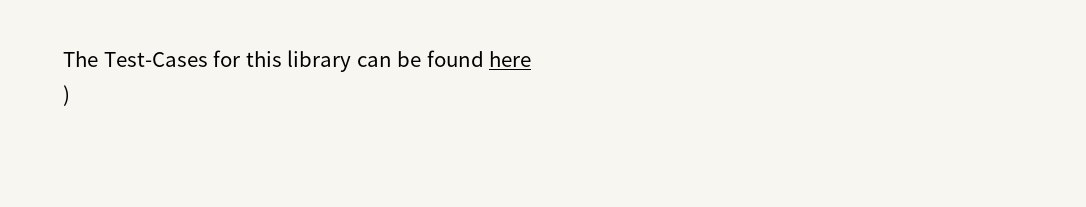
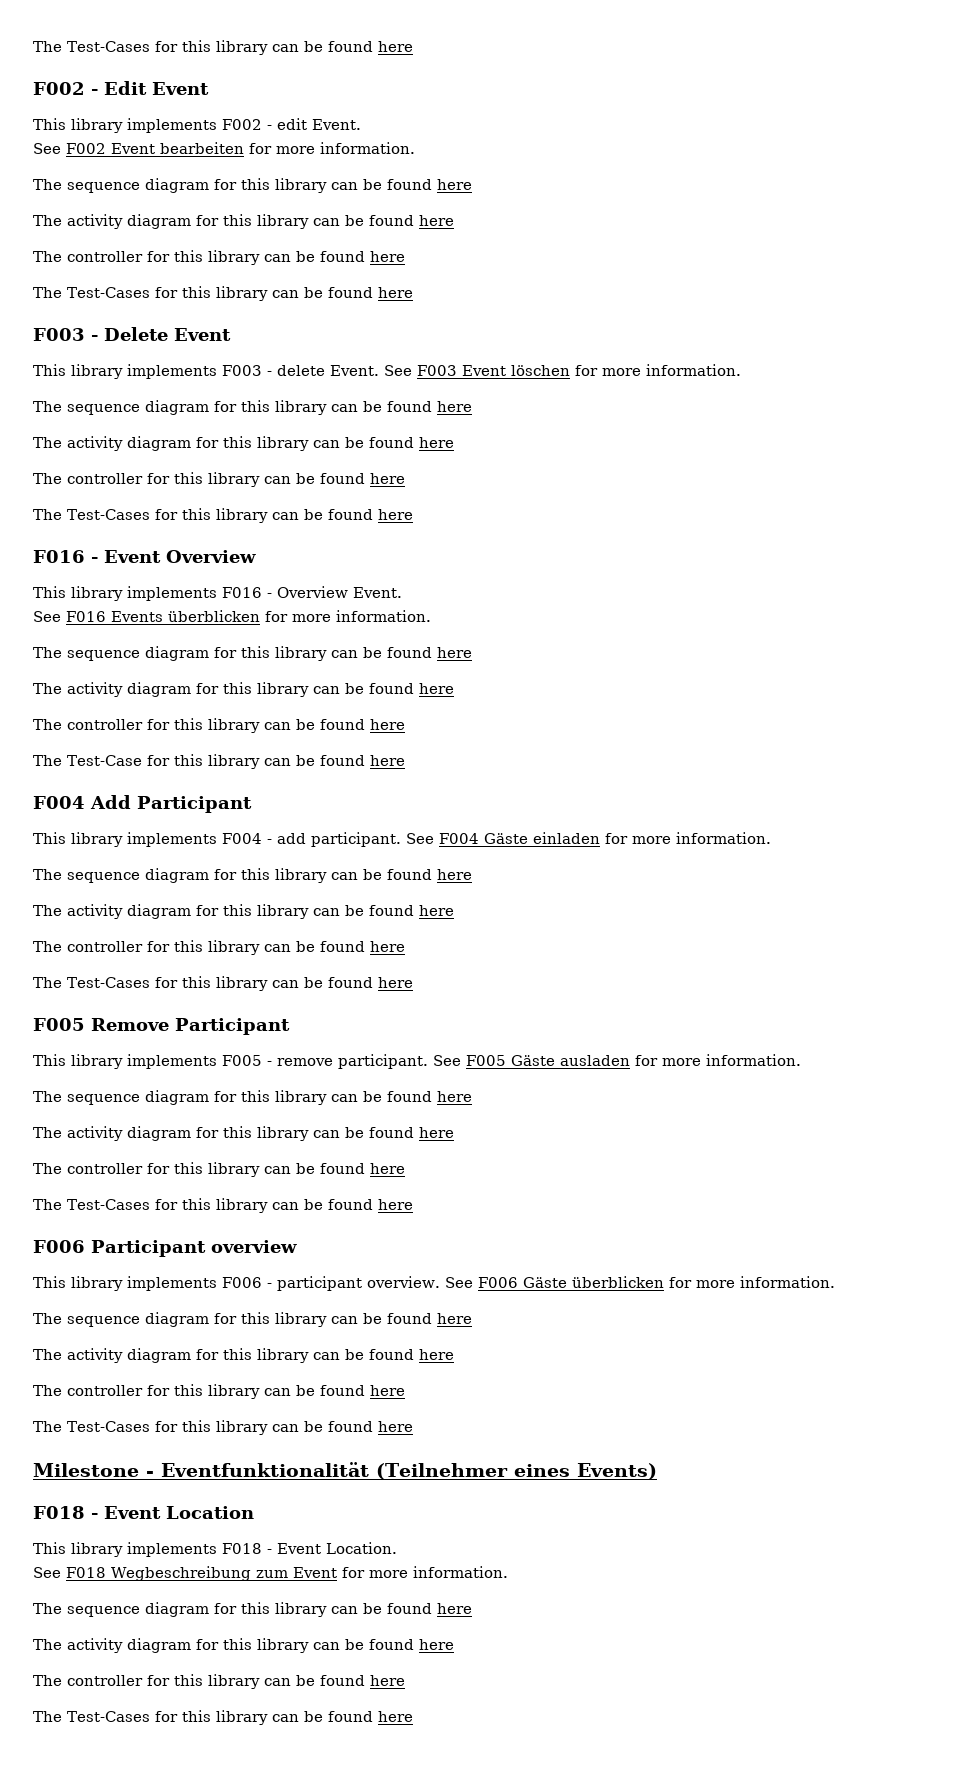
[63,50,532,72] [63,85,70,106] The Test-Cases for this library can be found here // ) -> [33,40,413,55] [33,81,209,95] [33,118,361,133] [33,142,415,154] [33,178,472,193] [33,214,454,229] [33,250,405,265] [33,286,413,301] [33,327,231,341] [33,364,741,379] [33,400,472,415] [33,436,454,451] [33,472,405,487] [33,508,413,523] [33,550,256,563] [33,586,402,601] [33,610,431,622] [33,646,472,661] [33,682,454,697] [33,718,405,733] [33,754,405,769] [33,795,252,813] [33,832,771,847] [33,868,472,883] [33,904,454,919] [33,940,405,955] [33,976,413,991] [33,1018,290,1035] [33,1054,801,1069] [33,1090,472,1105] [33,1126,454,1141] [33,1162,405,1177] [33,1198,413,1213] [33,1240,297,1257] [33,1276,835,1291] [33,1312,472,1327] [33,1348,454,1363] [33,1384,405,1399] [33,1420,413,1435] [33,1462,657,1480] [33,1506,254,1519] [33,1542,397,1557] [33,1566,508,1581] [33,1602,472,1617] [33,1638,454,1653] [33,1674,405,1689] [33,1710,413,1725] The Test-Cases for this library can be found here // F002 - Edit Event // This library implements F002 - edit Event. // See F002 Event bearbeiten for more information. // The sequence diagram for this library can be found here // The activity diagram for this library can be found here // The controller for this library can be found here // The Test-Cases for this library can be found here // F003 - Delete Event // This library implements F003 - delete Event. See F003 Event löschen for more information. // The sequence diagram for this library can be found here // The activity diagram for this library can be found here // The controller for this library can be found here // The Test-Cases for this library can be found here // F016 - Event Overview // This library implements F016 - Overview Event. // See F016 Events überblicken for more information. // The sequence diagram for this library can be found here // The activity diagram for this library can be found here // The controller for this library can be found here // The Test-Case for this library can be found here // F004 Add Participant // This library implements F004 - add participant. See F004 Gäste einladen for more information. // The sequence diagram for this library can be found here // The activity diagram for this library can be found here // The controller for this library can be found here // The Test-Cases for this library can be found here // F005 Remove Participant // This library implements F005 - remove participant. See F005 Gäste ausladen for more information. // The sequence diagram for this library can be found here // The activity diagram for this library can be found here // The controller for this library can be found here // The Test-Cases for this library can be found here // F006 Participant overview // This library implements F006 - participant overview. See F006 Gäste überblicken for more information. // The sequence diagram for this library can be found here // The activity diagram for this library can be found here // The controller for this library can be found here // The Test-Cases for this library can be found here // Milestone - Eventfunktionalität (Teilnehmer eines Events) // F018 - Event Location // This library implements F018 - Event Location. // See F018 Wegbeschreibung zum Event for more information. // The sequence diagram for this library can be found here // The activity diagram for this library can be found here // The controller for this library can be found here // The Test-Cases for this library can be found here

